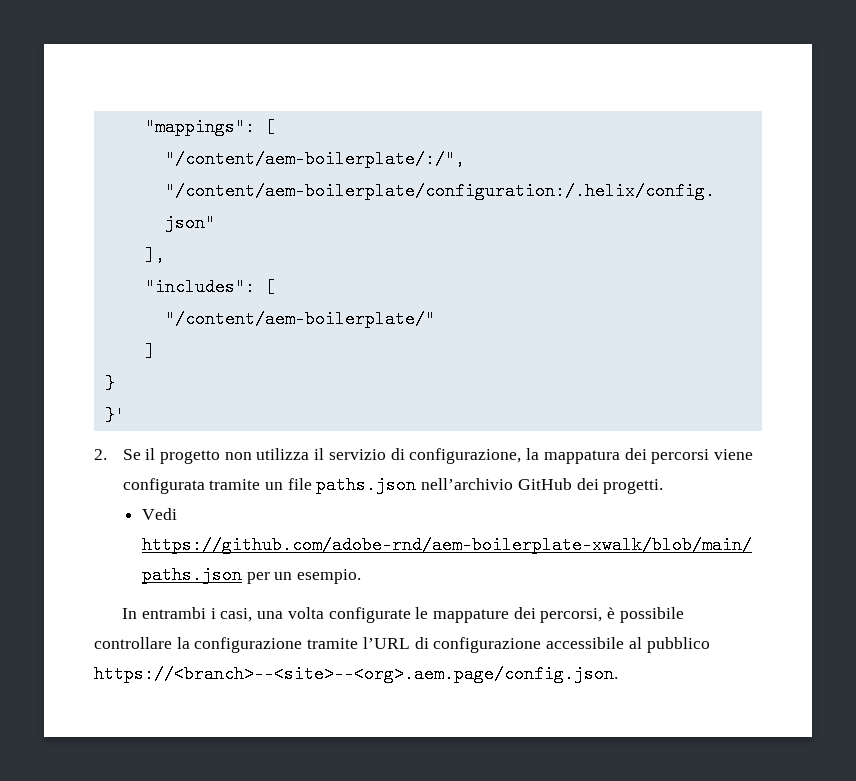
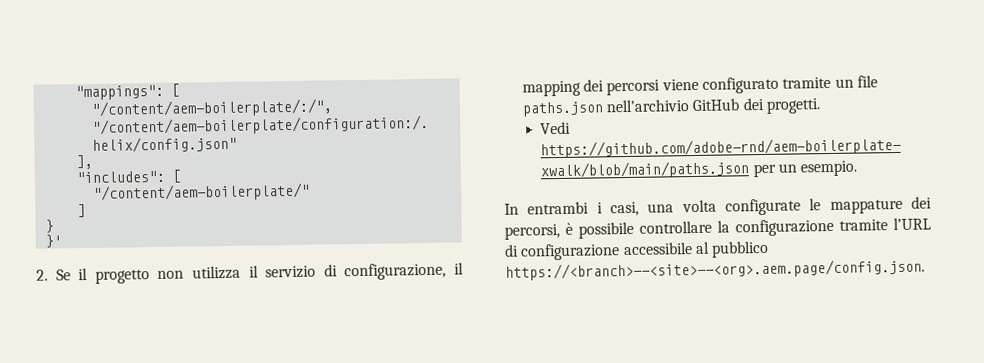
[526,448,620,464] la mappatura -> [453,262,464,275] [521,80,581,97] il mapping
[122,478,205,494] configurata -> [701,76,779,94] configurato

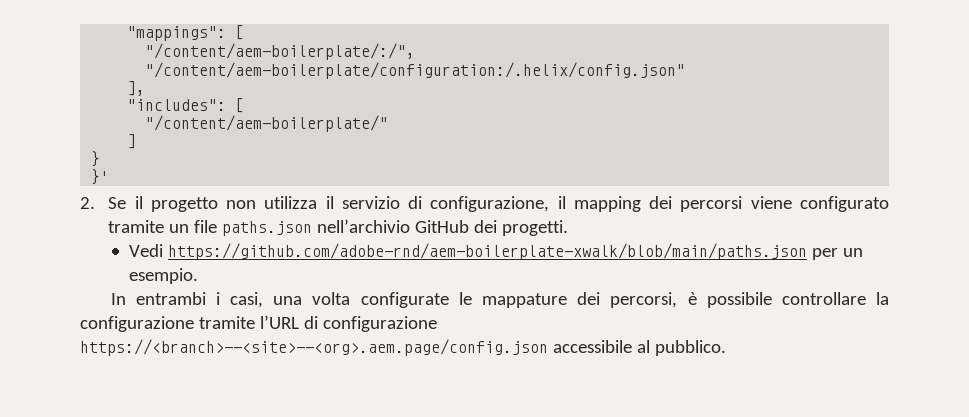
(621, 252) none -> [80,339,548,356] https://<branch>--<site>--<org>.aem.page/config.json
[711,240,770,258] [505,258,925,281] pubblico https://<branch>--<site>--<org>.aem.page/config.json. -> [654,340,726,356] pubblico.

